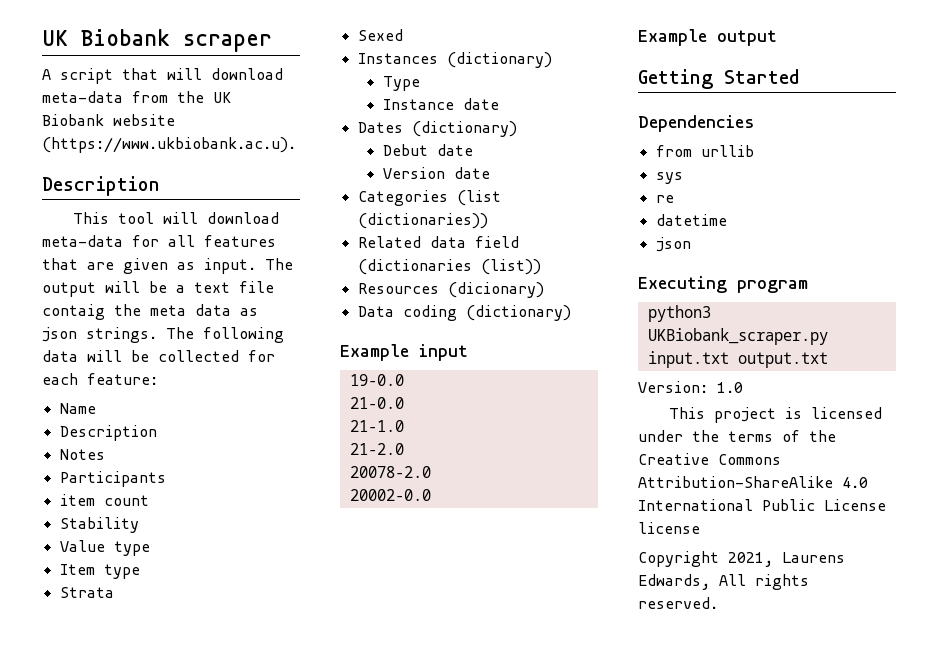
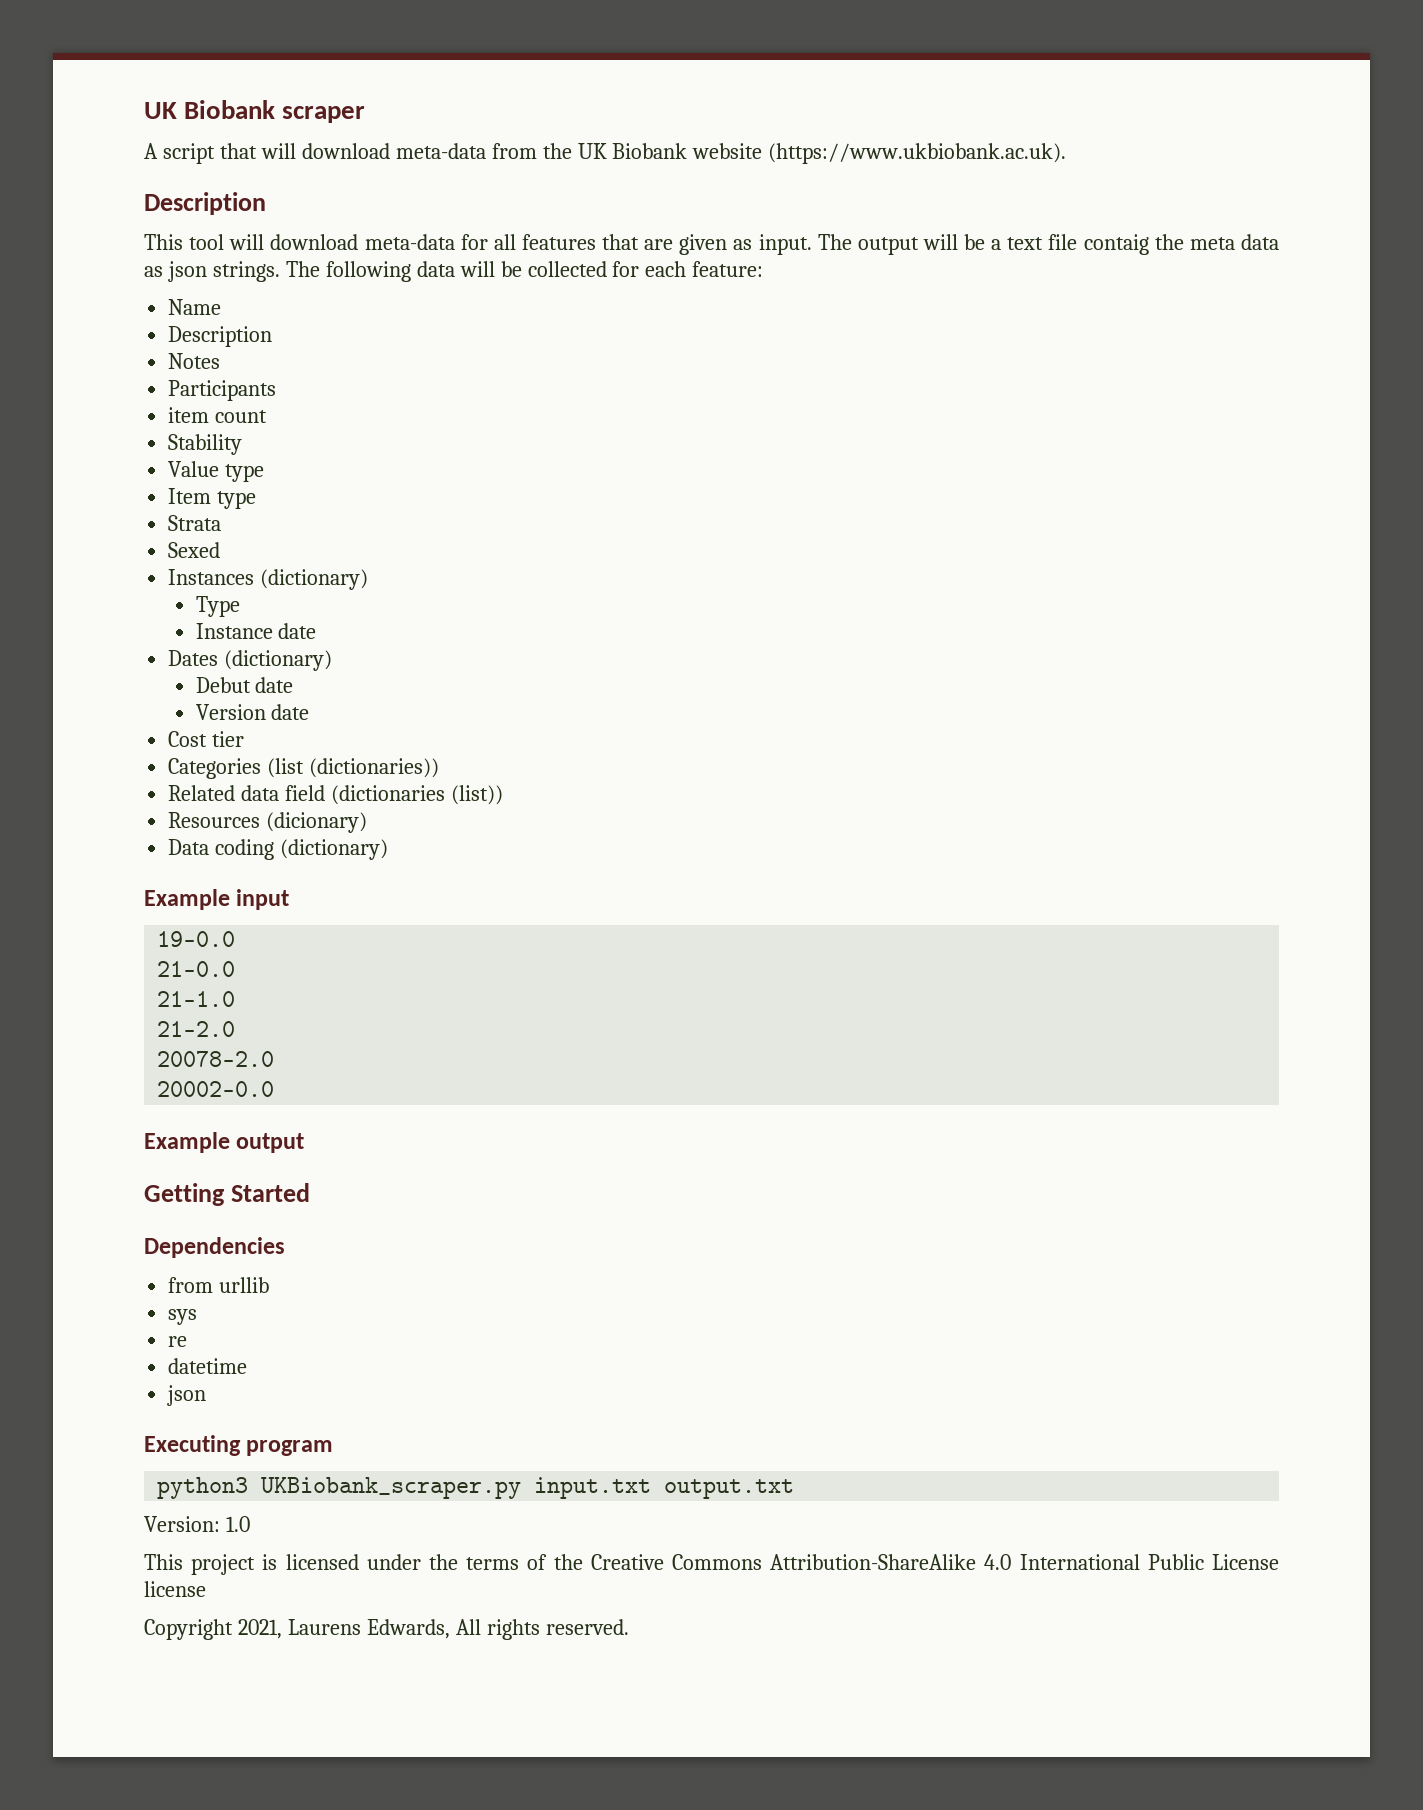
[42,137,296,153] (https://www.ukbiobank.ac.u). -> [768,143,1067,164] (https://www.ukbiobank.ac.uk).
(490, 173) none -> [168,731,245,747] // Cost tier

